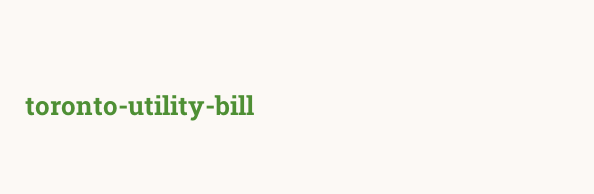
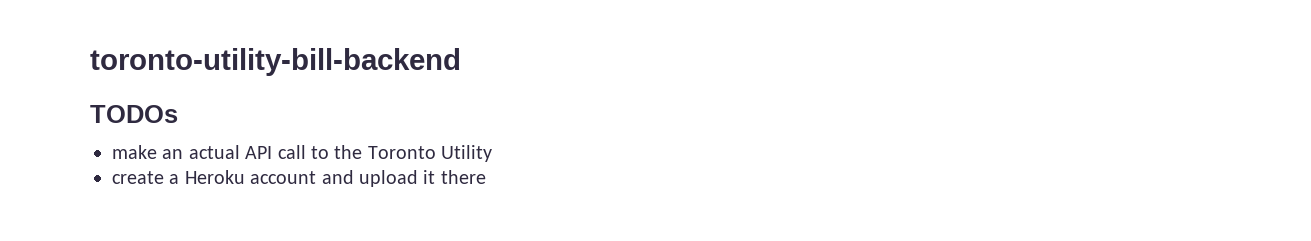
[25,95,254,121] toronto-utility-bill -> [90,48,461,76] [90,105,178,123] [112,145,493,162] [112,170,486,187] toronto-utility-bill-backend // TODOs // make an actual API call to the Toronto Utility // create a Heroku account and upload it there

